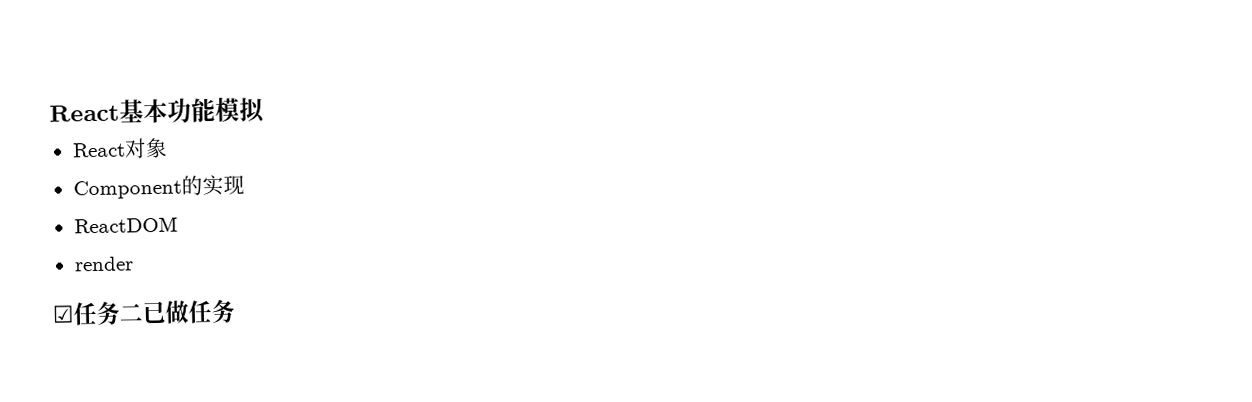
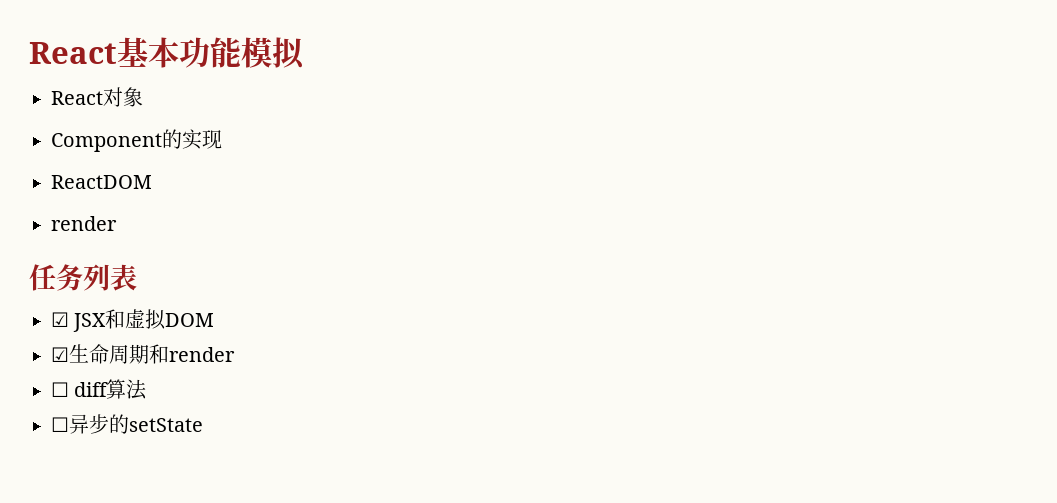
[52,299,236,326] ☑任务二已做任务 -> [29,264,137,291] [51,309,215,332] [51,344,235,364] [51,379,148,400] [51,414,203,434] 任务列表 // ☑ JSX和虚拟DOM // ☑生命周期和render // ☐ diff算法 // ☐异步的setState

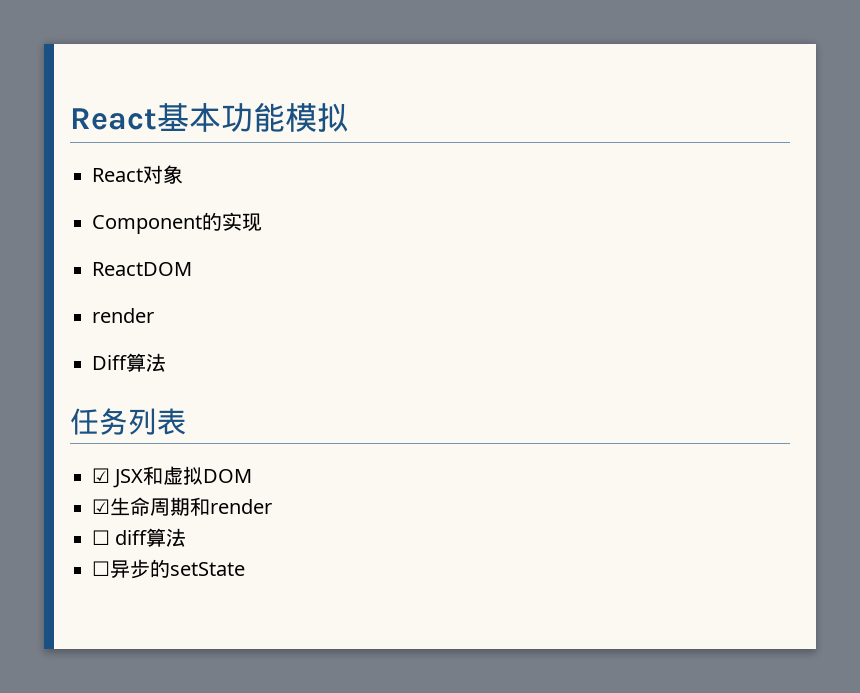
(117, 223) none -> [92,353,166,372] // Diff算法

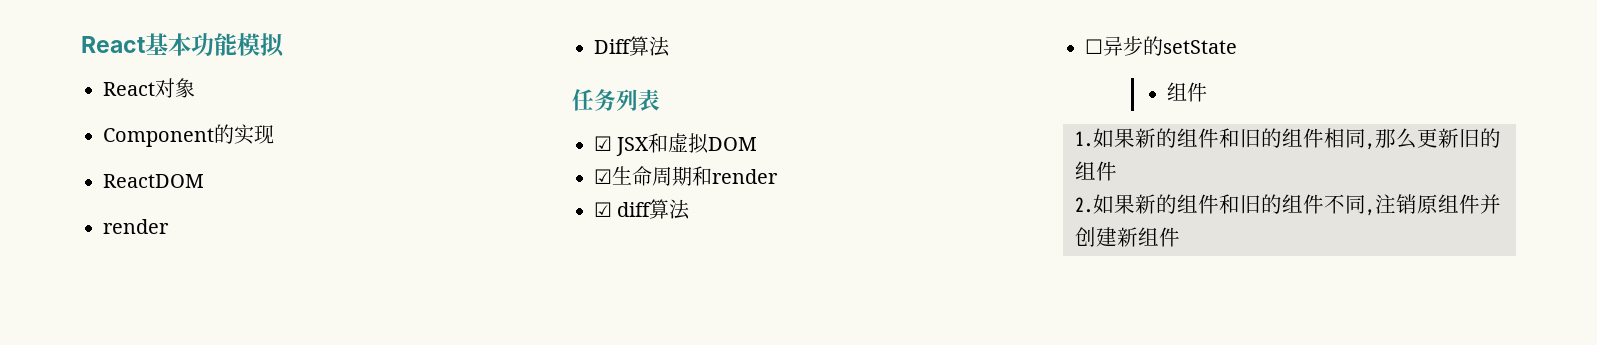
[92,530,110,545] ☐ -> [594,202,612,217] ☑
(245, 569) none -> [1166,82,1207,102] [1075,128,1501,150] [1075,161,1117,181] [1075,194,1501,216] [1075,227,1180,247] // 组件 // 1.如果新的组件和旧的组件相同,那么更新旧的组件 // 2.如果新的组件和旧的组件不同,注销原组件并创建新组件

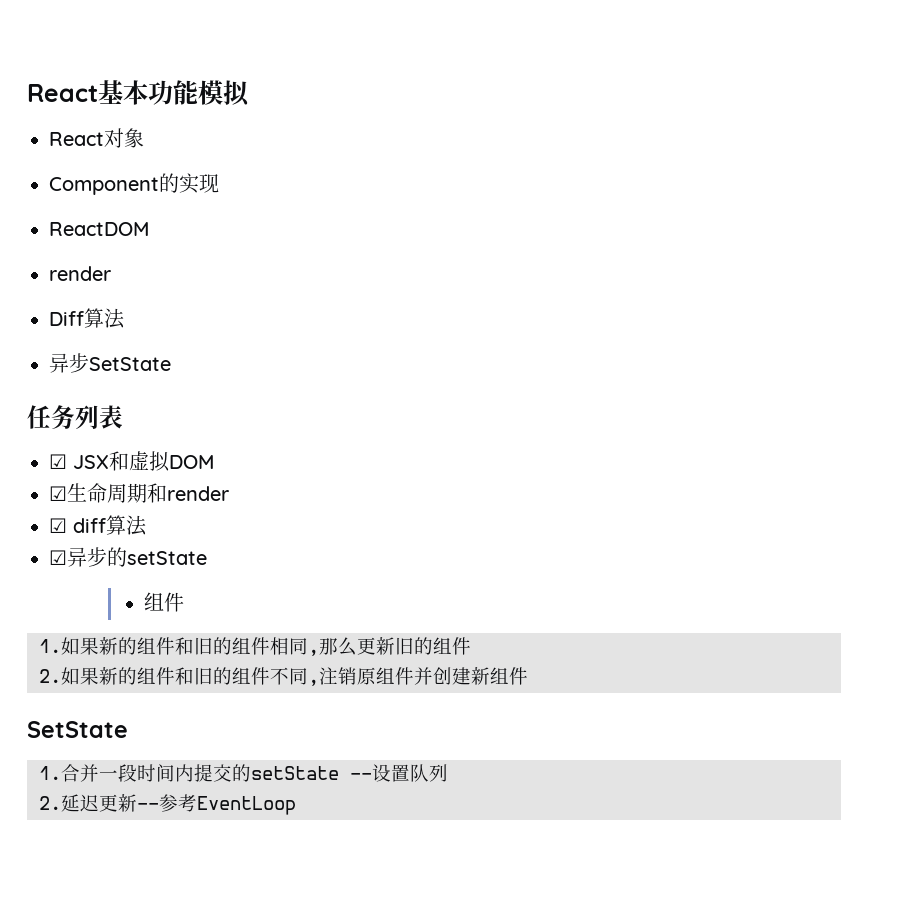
(670, 46) none -> [49,353,171,373] // 异步SetState
[1085,39,1103,54] ☐ -> [49,550,67,565] ☑
(1180, 237) none -> [27,721,128,738] [39,764,448,782] [39,794,296,815] // SetState // 1.合并一段时间内提交的setState --设置队列 // 2.延迟更新--参考EventLoop

